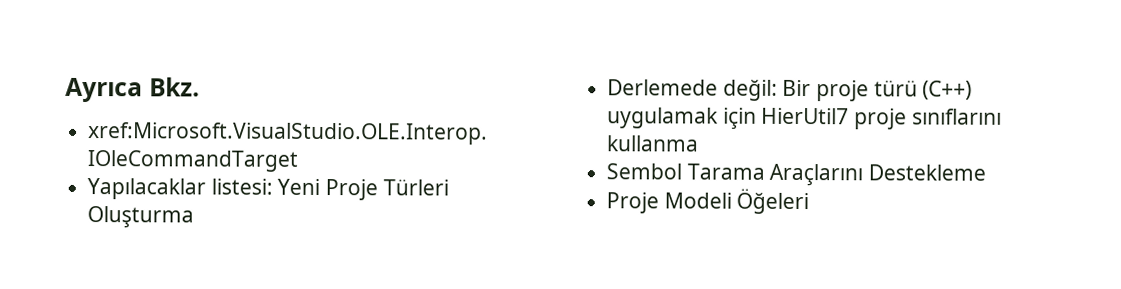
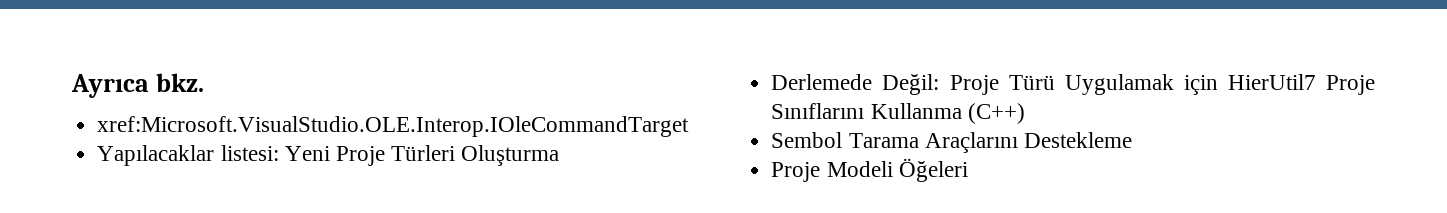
[148,77,200,97] Bkz. -> [155,73,204,92] bkz.
[722,79,973,102] [607,107,1002,130] [606,135,700,152] değil: Bir proje türü (C++) uygulamak için HierUtil7 proje sınıflarını kullanma -> [882,74,1375,95] [771,103,1025,124] Değil: Proje Türü Uygulamak için HierUtil7 Proje Sınıflarını Kullanma (C++)

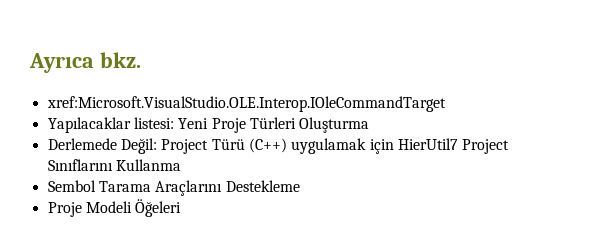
[949,74,1174,95] Proje Türü Uygulamak -> [161,138,367,154] Project Türü (C++) uygulamak
[1326,75,1375,95] Proje -> [462,139,510,154] Project
[967,103,1025,124] (C++) -> (181, 165) none

